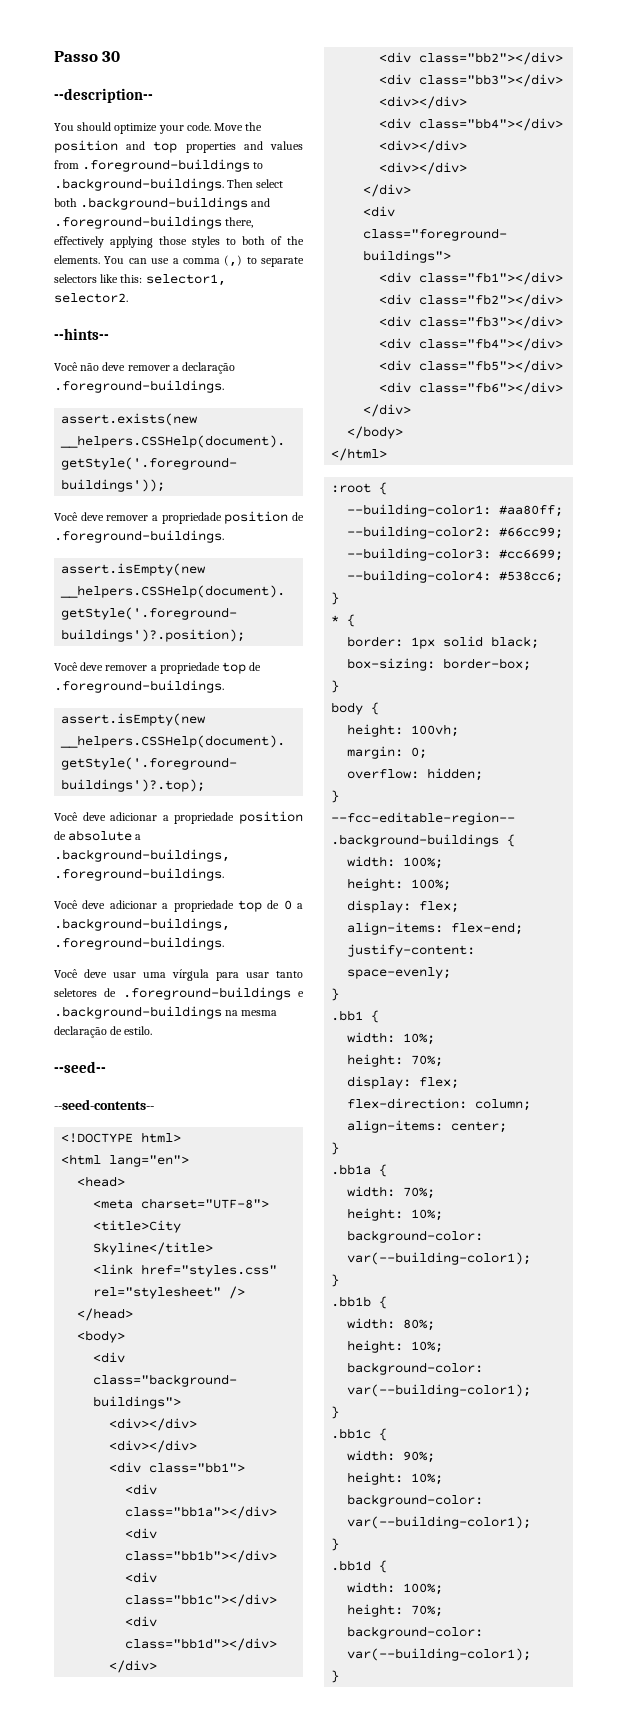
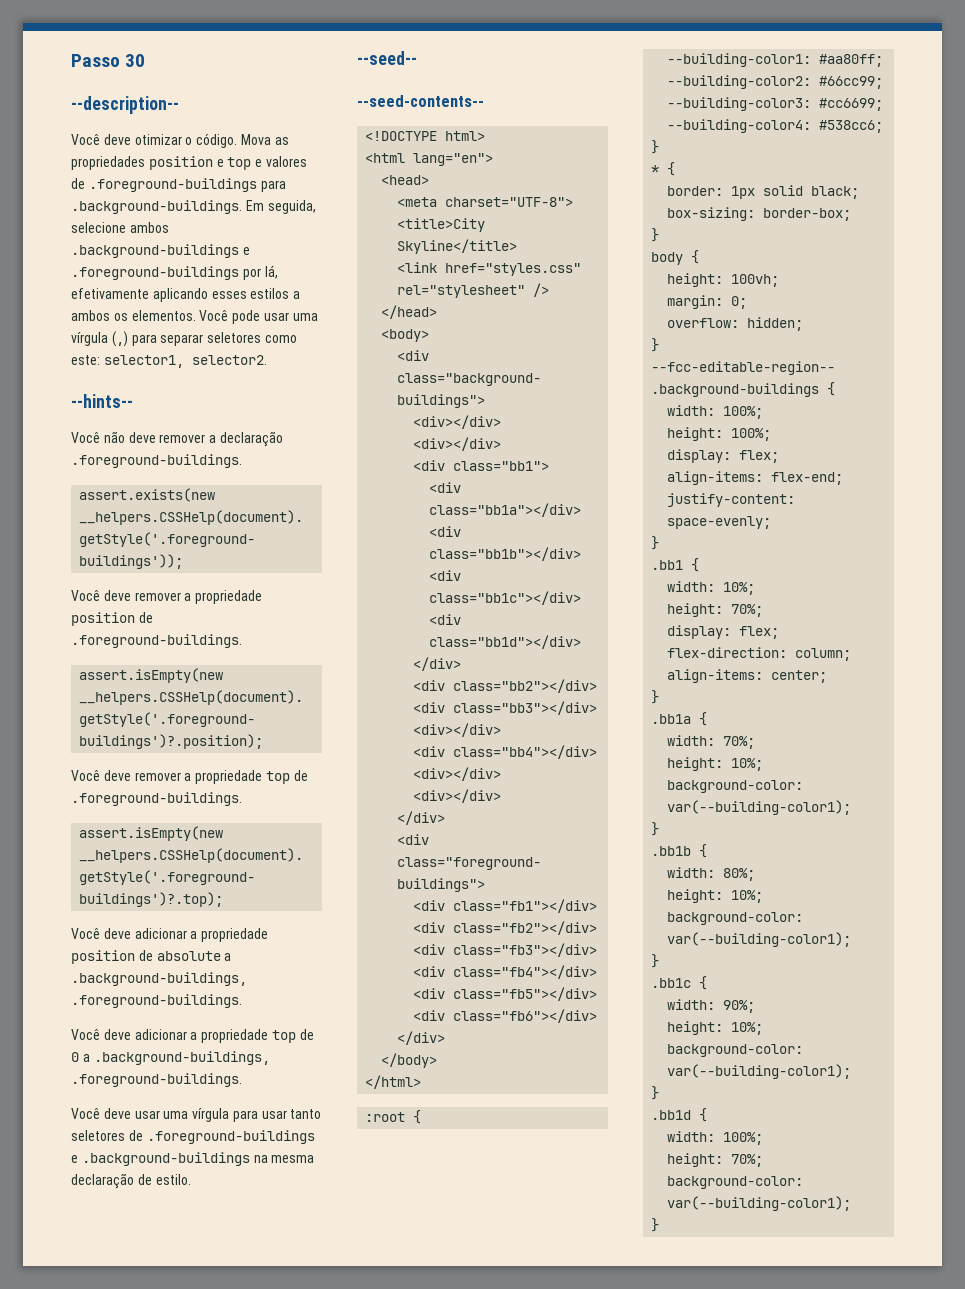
[54,122,263,134] [54,140,303,153] [54,159,264,172] [54,178,284,191] [54,197,271,210] [54,216,254,229] [54,236,304,248] [54,255,304,267] [54,274,143,283] You should optimize your code. Move the position and top properties and values from .foreground-buildings to .background-buildings. Then select both .background-buildings and .foreground-buildings there, effectively applying those styles to both of the elements. You can use a comma (,) to separate selectors like this: -> [71,133,289,148] [71,156,307,170] [71,178,286,192] [71,200,316,214] [71,222,169,233] [71,244,250,258] [71,265,278,280] [71,288,301,302] [71,310,318,324] [71,331,297,347] [71,355,100,365] Você deve otimizar o código. Mova as propriedades position e top e valores de .foreground-buildings para .background-buildings. Em seguida, selecione ambos .background-buildings e .foreground-buildings por lá, efetivamente aplicando esses estilos a ambos os elementos. Você pode usar uma vírgula (,) para separar seletores como este:

